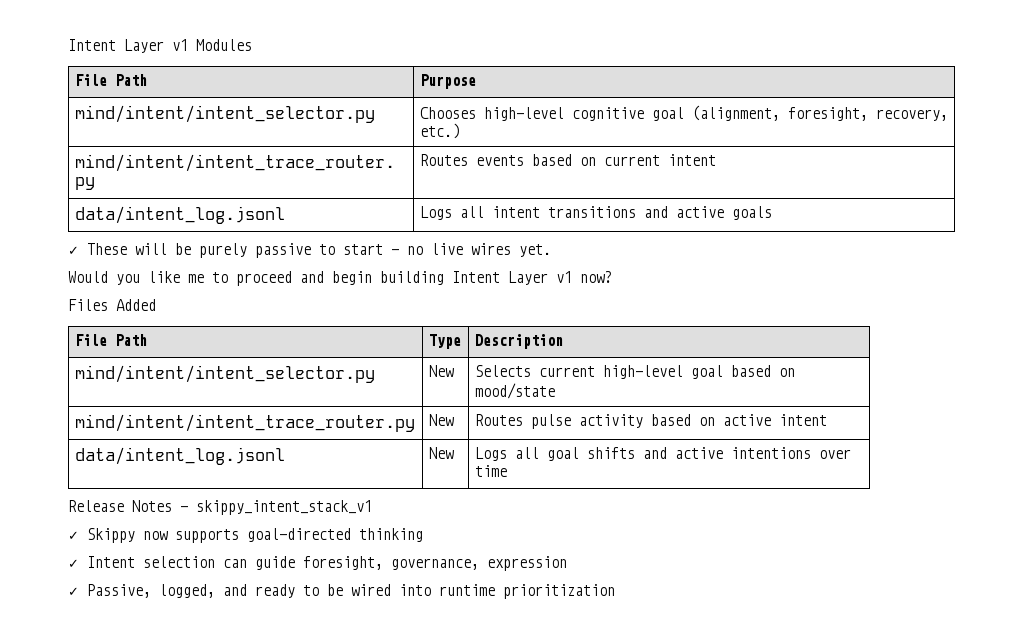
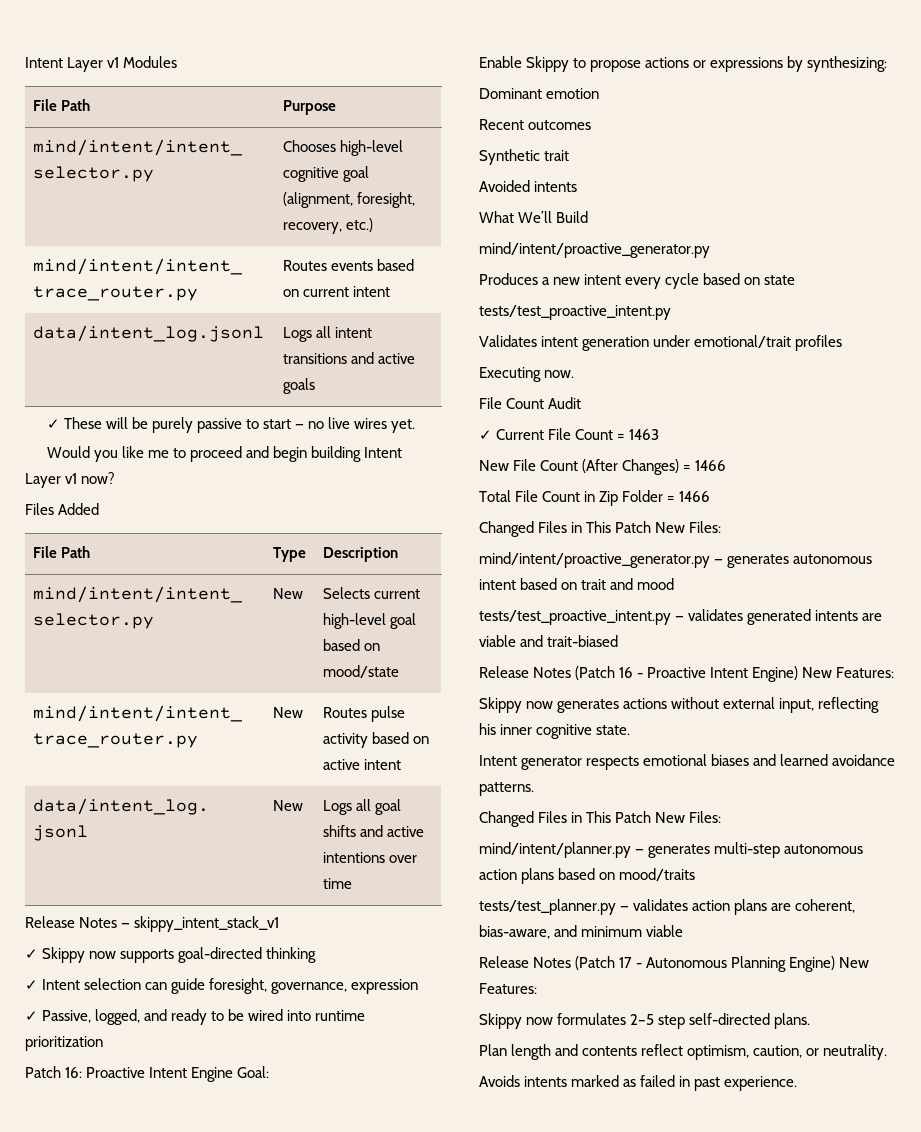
(615, 591) none -> [25,1066,270,1082] [479,56,888,72] [479,88,600,99] [479,119,592,130] [479,149,570,165] [479,180,578,192] [479,211,589,223] [479,242,710,258] [479,273,796,289] [479,305,671,320] [479,335,843,351] [479,367,575,382] [479,397,582,409] [479,428,660,440] [479,459,727,475] [479,490,711,506] [479,521,722,537] [479,552,873,568] [479,578,675,590] [479,609,883,625] [479,635,619,647] [479,666,895,682] [479,697,880,713] [479,723,631,739] [479,754,896,770] [479,782,534,796] [479,811,722,827] [479,842,864,858] [479,868,696,884] [479,899,856,915] [479,925,684,939] [479,956,870,972] [479,983,537,994] [479,1013,811,1029] [479,1044,888,1060] [479,1075,798,1091] // Patch 16: Proactive Intent Engine Goal: // Enable Skippy to propose actions or expressions by synthesizing: // Dominant emotion // Recent outcomes // Synthetic trait // Avoided intents // What We’ll Build // mind/intent/proactive_generator.py // Produces a new intent every cycle based on state // tests/test_proactive_intent.py // Validates intent generation under emotional/trait profiles // Executing now. // File Count Audit // ✓ Current File Count = 1463 // New File Count (After Changes) = 1466 // Total File Count in Zip Folder = 1466 // Changed Files in This Patch New Files: // mind/intent/proactive_generator.py — generates autonomous intent based on trait and mood // tests/test_proactive_intent.py — validates generated intents are viable and trait-biased // Release Notes (Patch 16 - Proactive Intent Engine) New Features: // Skippy now generates actions without external input, reflecting his inner cognitive state. // Intent generator respects emotional biases and learned avoidance patterns. // Changed Files in This Patch New Files: // mind/intent/planner.py — generates multi-step autonomous action plans based on mood/traits // tests/test_planner.py — validates action plans are coherent, bias-aware, and minimum viable // Release Notes (Patch 17 - Autonomous Planning Engine) New Features: // Skippy now formulates 2–5 step self-directed plans. // Plan length and contents reflect optimism, caution, or neutrality. // Avoids intents marked as failed in past experience.

